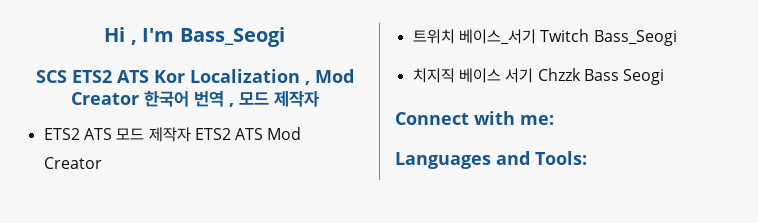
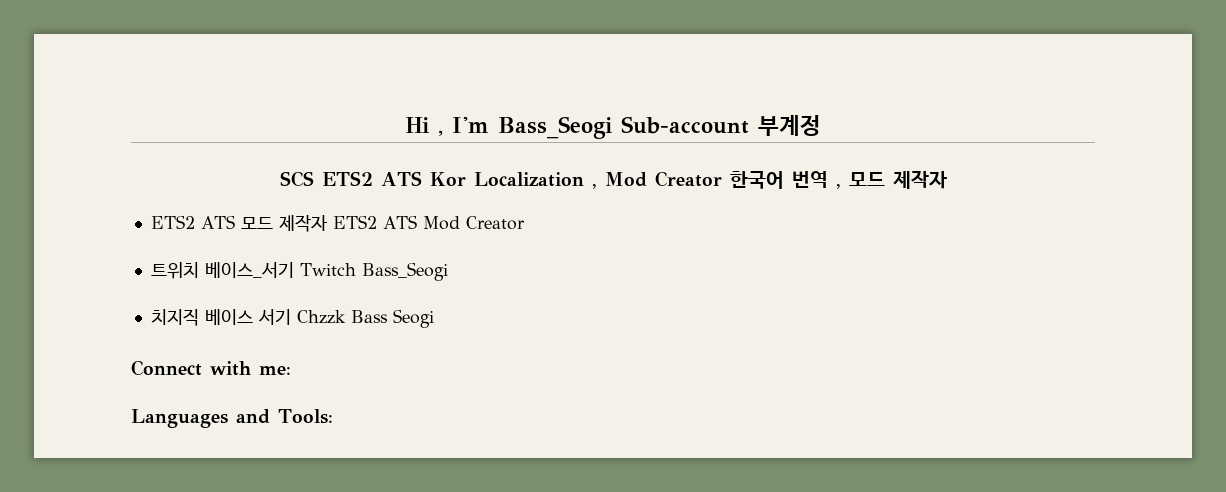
(285, 37) none -> [621,115,821,136] Sub-account 부계정

